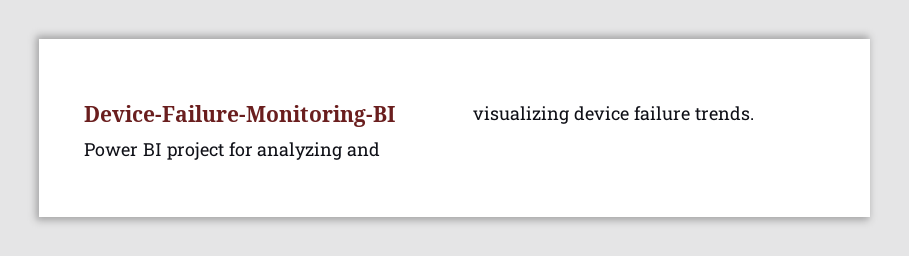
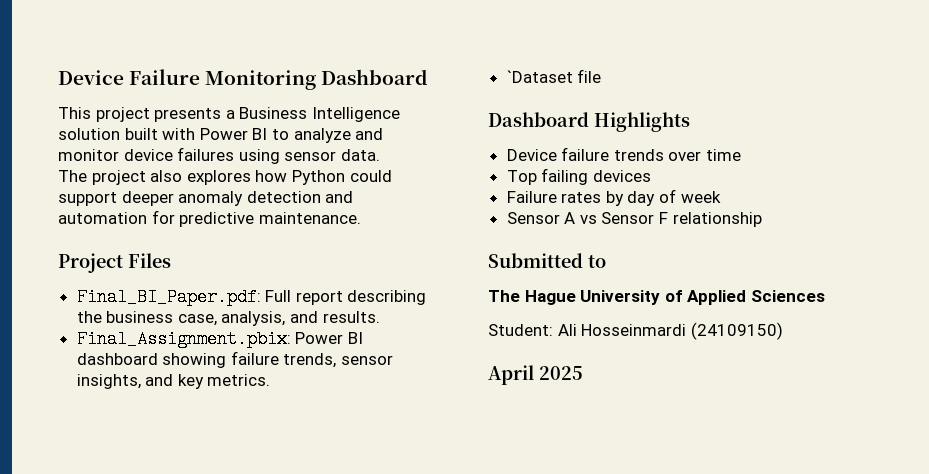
[84,105,395,127] [84,142,381,160] [473,106,754,124] Device-Failure-Monitoring-BI // Power BI project for analyzing and visualizing device failure trends. -> [58,69,429,90] [58,107,400,122] [58,128,384,143] [58,147,380,164] [58,170,392,185] [58,191,354,206] [58,210,361,227] [58,253,171,273] [76,288,427,306] [76,311,380,326] [76,330,363,348] [76,351,394,368] [76,374,271,389] [506,69,602,83] [488,112,690,132] [506,147,742,161] [506,168,651,185] [506,189,721,206] [506,212,762,227] [488,253,606,268] [488,290,825,305] [488,322,783,340] [488,365,583,385] Device Failure Monitoring Dashboard // This project presents a Business Intelligence solution built with Power BI to analyze and monitor device failures using sensor data. // The project also explores how Python could support deeper anomaly detection and automation for predictive maintenance. // Project Files // Final_BI_Paper.pdf: Full report describing the business case, analysis, and results. // Final_Assignment.pbix: Power BI dashboard showing failure trends, sensor insights, and key metrics. // `Dataset file // Dashboard Highlights // Device failure trends over time // Top failing devices // Failure rates by day of week // Sensor A vs Sensor F relationship // Submitted to // The Hague University of Applied Sciences // Student: Ali Hosseinmardi (24109150) // April 2025

